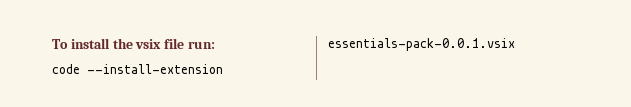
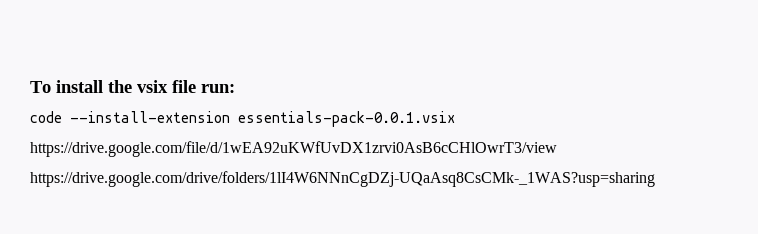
(515, 44) none -> [30,141,557,157] [30,171,655,187] // https://drive.google.com/file/d/1wEA92uKWfUvDX1zrvi0AsB6cCHlOwrT3/view // https://drive.google.com/drive/folders/1lI4W6NNnCgDZj-UQaAsq8CsCMk-_1WAS?usp=sharing

